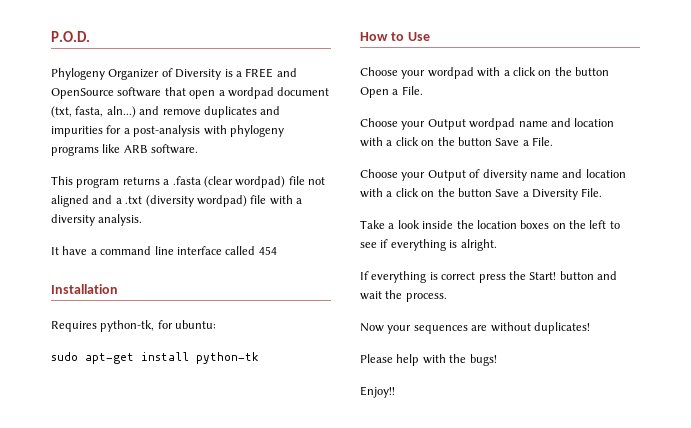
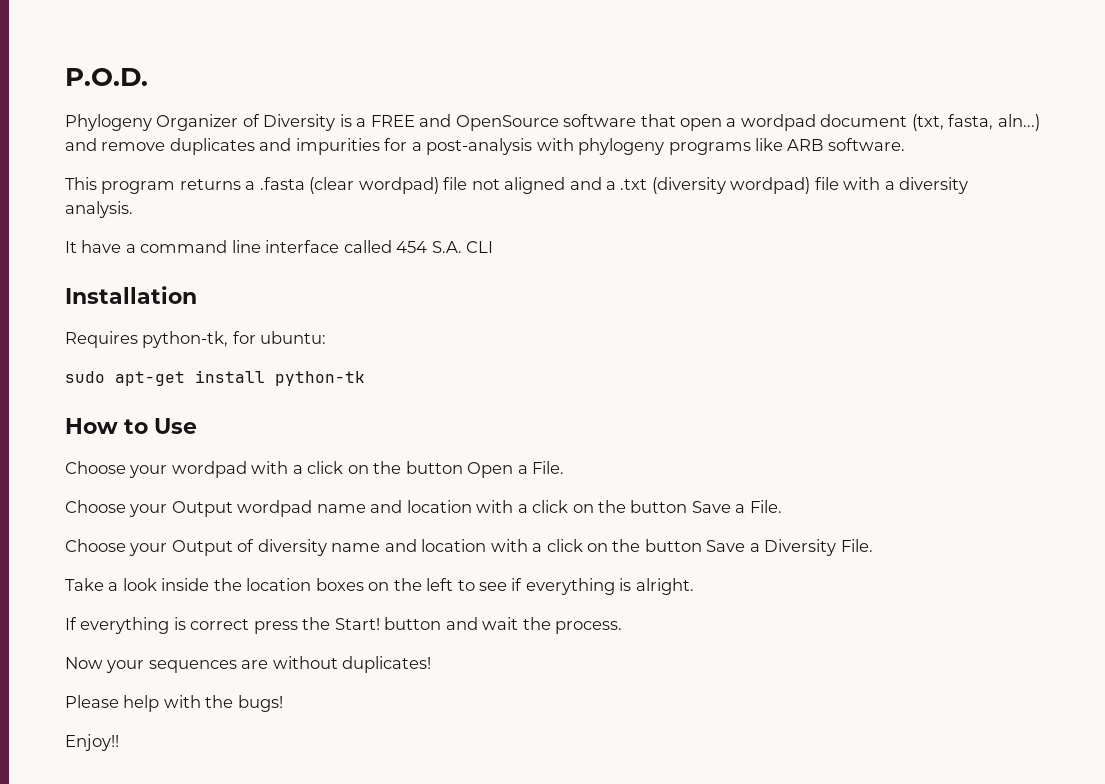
(277, 250) none -> [431,241,494,253] S.A. CLI

